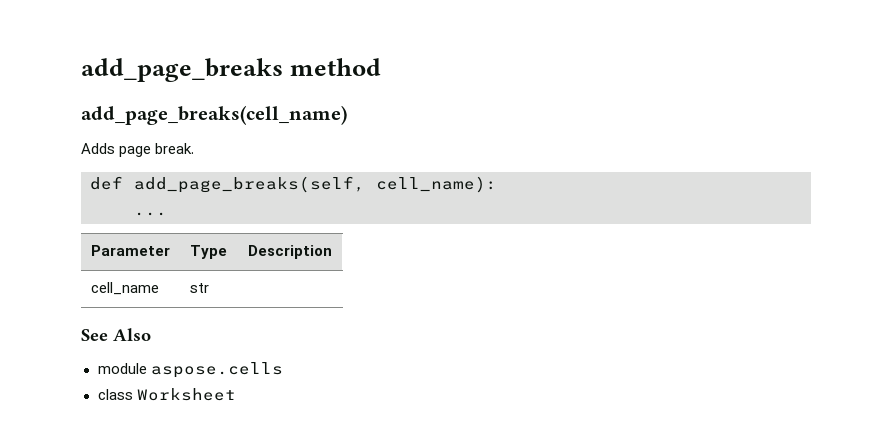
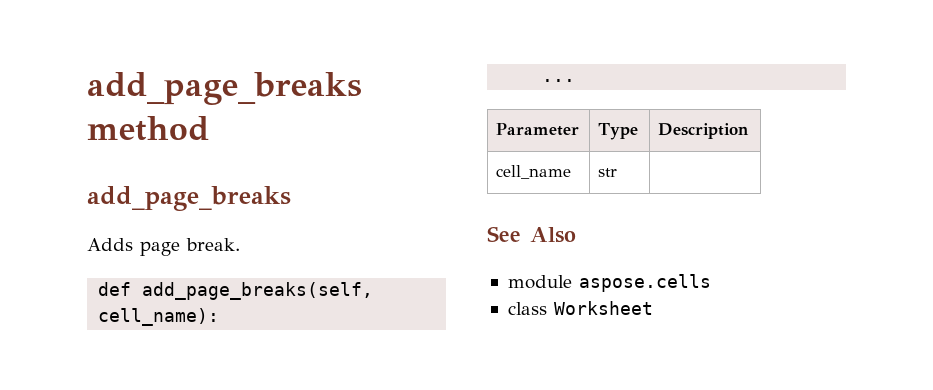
[81,105,347,125] add_page_breaks(cell_name) -> [87,186,291,211] add_page_breaks

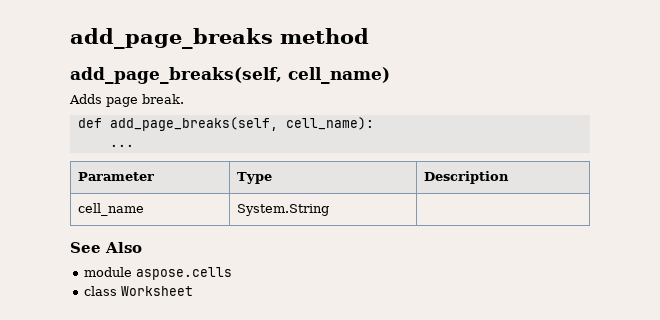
[87,186,291,211] add_page_breaks -> [70,67,390,84] add_page_breaks(self, cell_name)
[598,168,618,177] str -> [236,204,329,216] System.String

